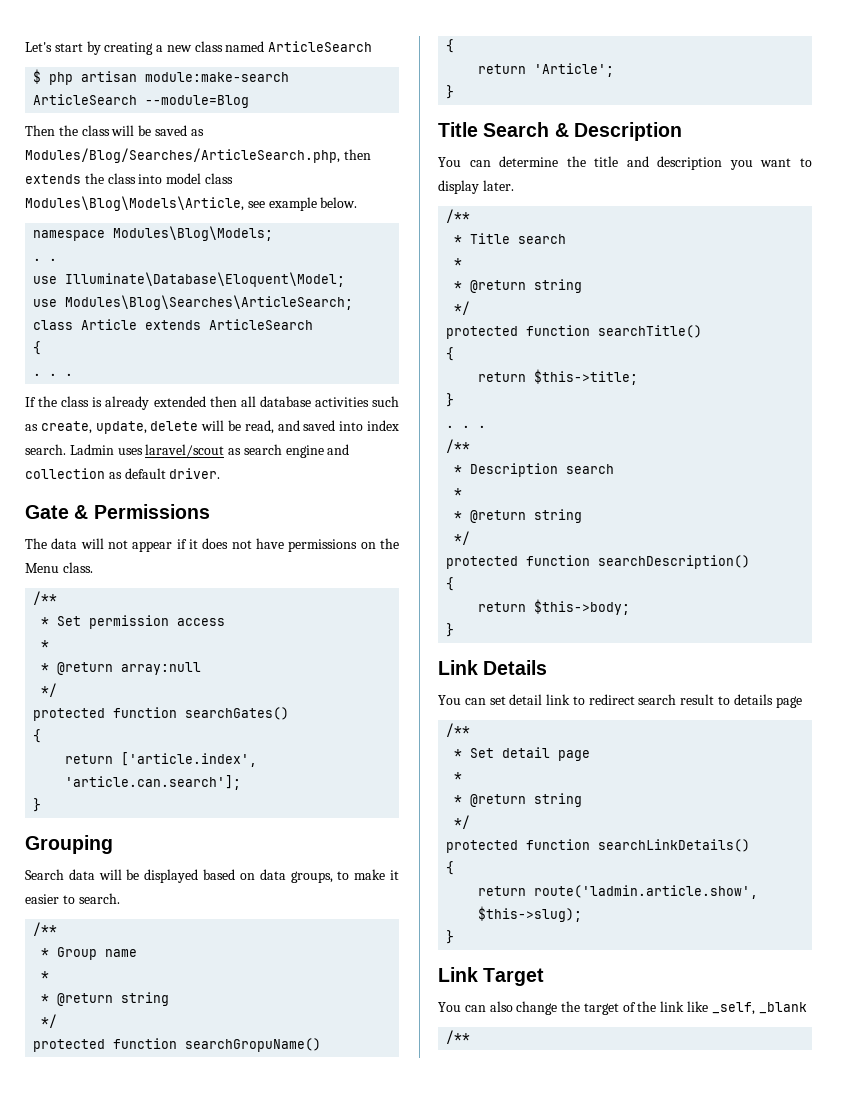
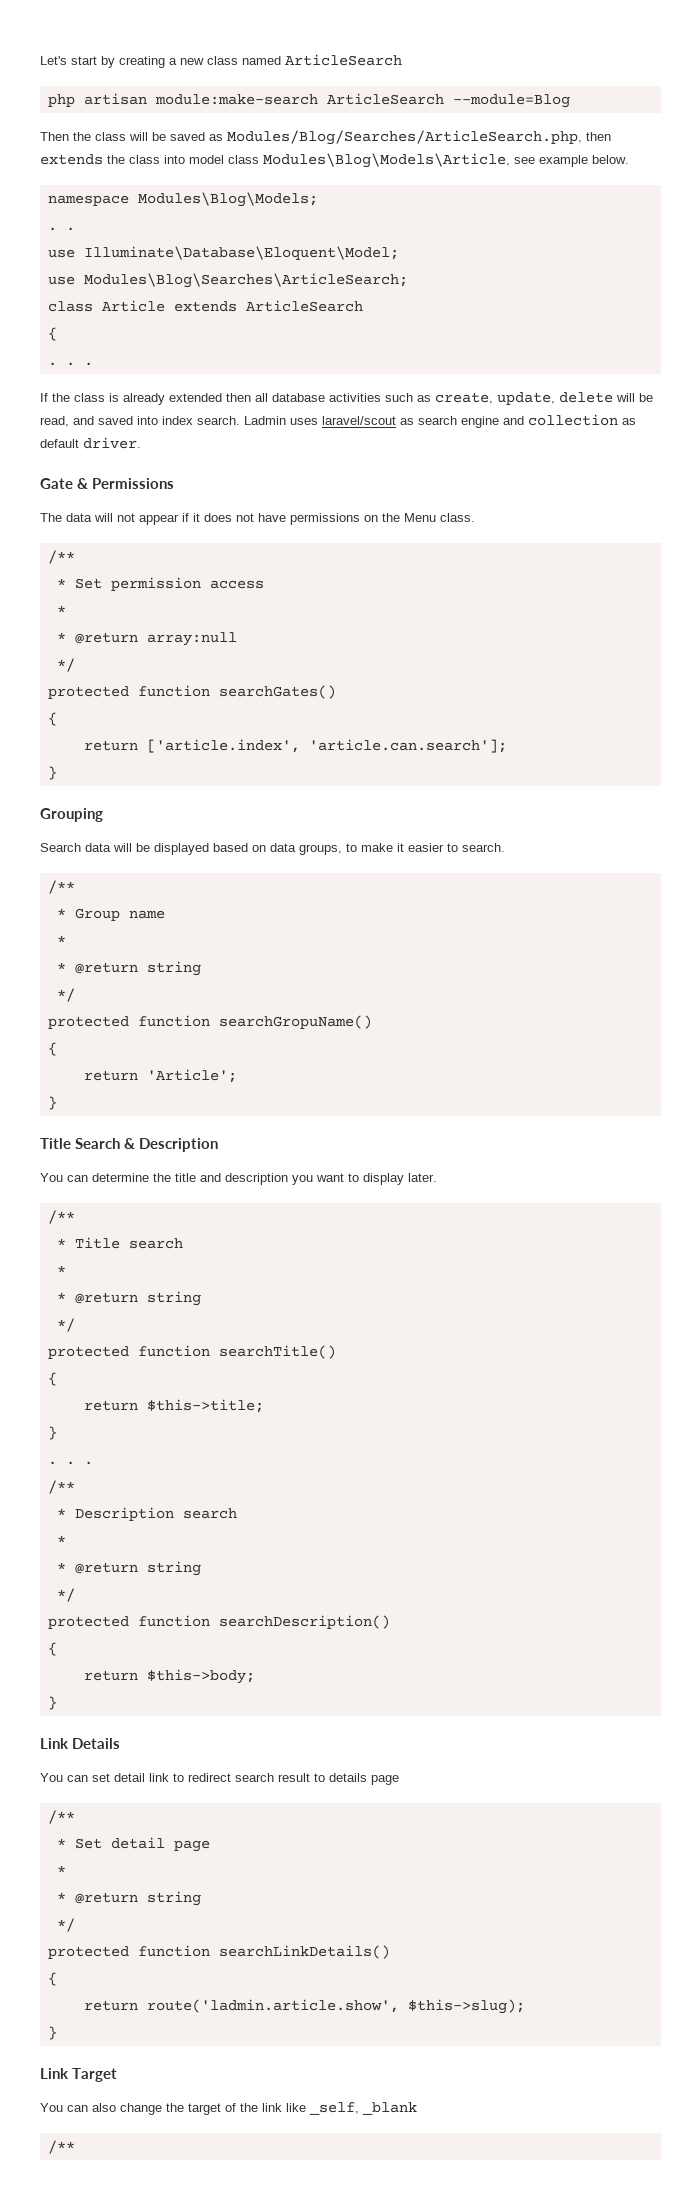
[33,69,42,84] $ -> (402, 60) none

